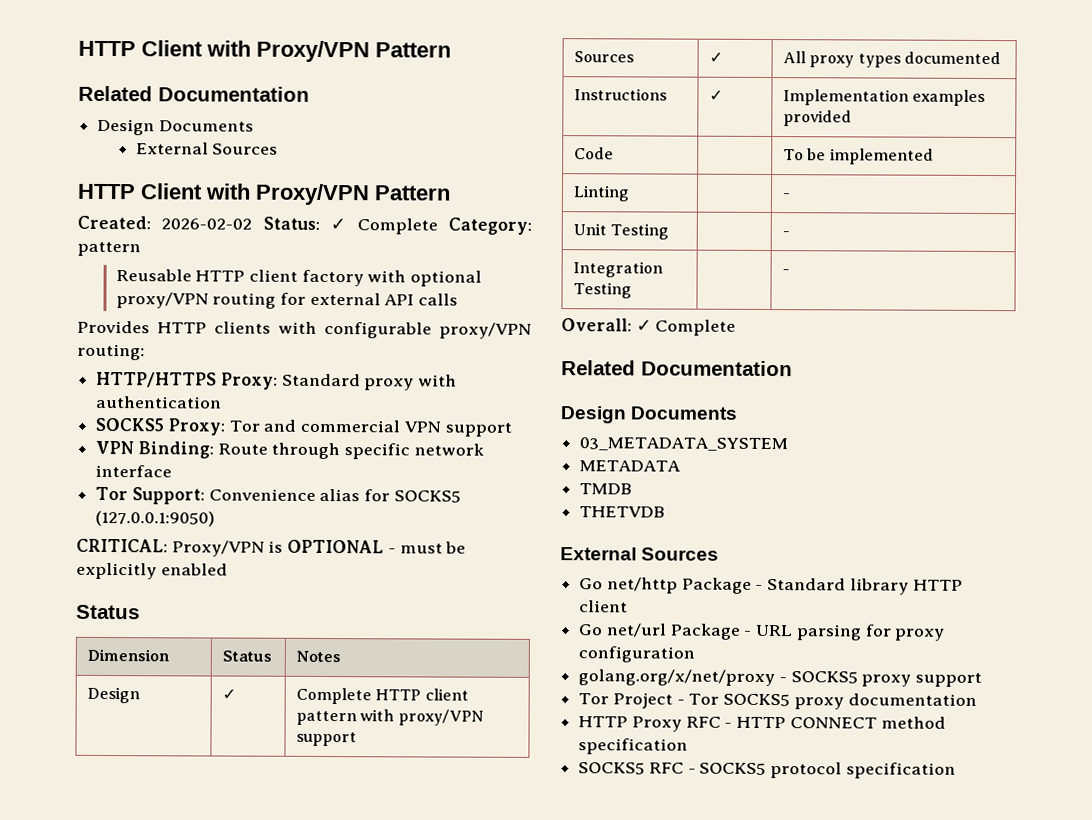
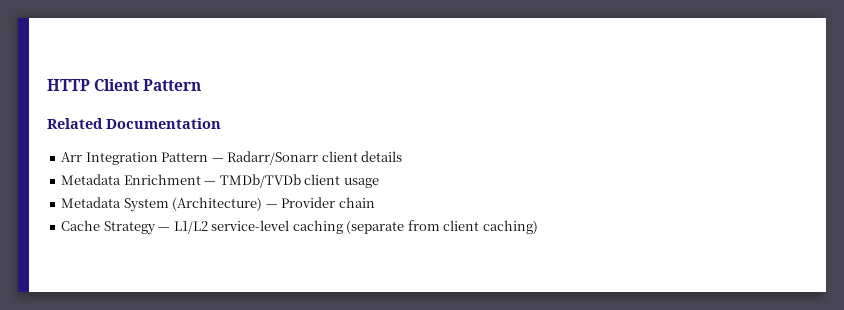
[78,40,370,63] HTTP Client with Proxy/VPN -> [47,79,140,91] HTTP Client
[97,118,254,136] [135,142,279,155] [77,183,451,206] [77,215,532,235] [77,241,141,257] [115,269,483,287] [115,292,459,309] [77,320,532,339] [77,343,145,361] [96,371,458,391] [96,395,223,409] [95,417,512,437] [95,440,484,460] [95,464,173,478] [95,486,461,505] [95,510,216,527] [76,538,467,557] [76,562,228,580] [76,604,140,620] [86,648,170,662] [221,650,272,662] [295,650,341,663] [86,686,140,704] [221,688,236,700] [295,687,469,705] [295,709,484,726] [295,731,357,747] [573,51,634,63] [708,51,723,63] [782,51,1001,68] [573,88,667,101] [708,89,723,101] [782,89,986,106] [782,110,852,127] [573,147,614,160] [782,148,934,165] [572,185,630,202] [781,193,790,199] [572,223,670,240] [781,231,790,237] [572,261,663,278] [572,282,632,299] [781,269,790,275] [561,318,737,336] [561,360,793,377] [560,406,739,424] [579,437,789,452] [579,460,682,472] [579,483,633,495] [579,506,666,518] [560,547,720,561] [579,577,963,595] [579,600,629,613] [578,623,946,641] [578,646,696,663] [578,669,983,687] [578,692,977,710] [578,716,946,732] [578,738,689,755] [578,762,956,779] Design Documents // External Sources // HTTP Client with Proxy/VPN Pattern // Created: 2026-02-02 Status: ✓ Complete Category: pattern // Reusable HTTP client factory with optional proxy/VPN routing for external API calls // Provides HTTP clients with configurable proxy/VPN routing: // HTTP/HTTPS Proxy: Standard proxy with authentication // SOCKS5 Proxy: Tor and commercial VPN support // VPN Binding: Route through specific network interface // Tor Support: Convenience alias for SOCKS5 (127.0.0.1:9050) // CRITICAL: Proxy/VPN is OPTIONAL - must be explicitly enabled // Status // Dimension | Status | Notes // Design | ✓ | Complete HTTP client pattern with proxy/VPN support // Sources | ✓ | All proxy types documented // Instructions | ✓ | Implementation examples provided // Code | | To be implemented // Linting | | - // Unit Testing | | - // Integration Testing | | - // Overall: ✓ Complete // Related Documentation // Design Documents // 03_METADATA_SYSTEM // METADATA // TMDB // THETVDB // External Sources // Go net/http Package - Standard library HTTP client // Go net/url Package - URL parsing for proxy configuration // golang.org/x/net/proxy - SOCKS5 proxy support // Tor Project - Tor SOCKS5 proxy documentation // HTTP Proxy RFC - HTTP CONNECT method specification // SOCKS5 RFC - SOCKS5 protocol specification -> [61,151,403,165] [61,174,379,188] [61,197,375,212] [61,220,538,235] Arr Integration Pattern — Radarr/Sonarr client details // Metadata Enrichment — TMDb/TVDb client usage // Metadata System (Architecture) — Provider chain // Cache Strategy — L1/L2 service-level caching (separate from client caching)

